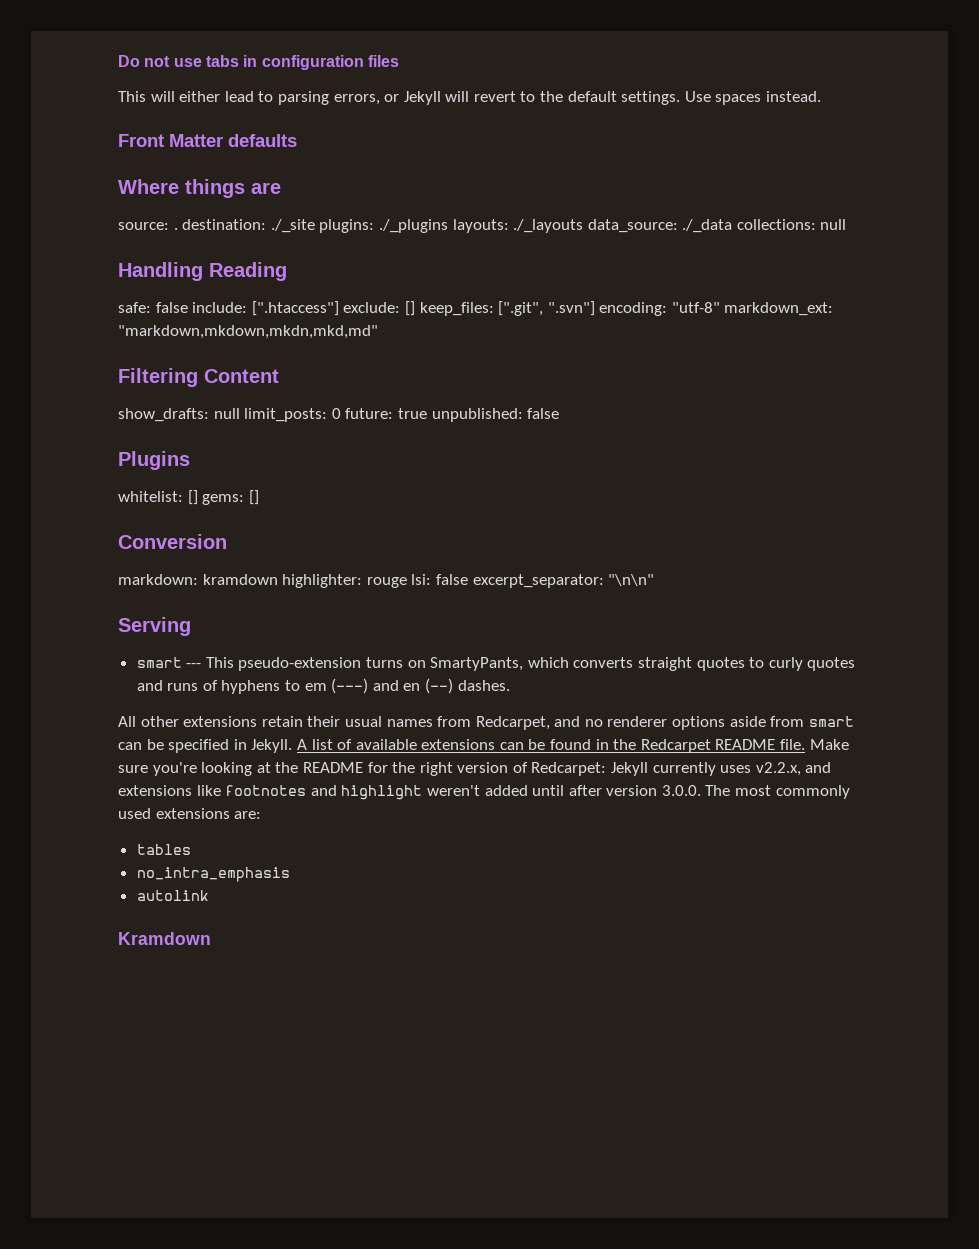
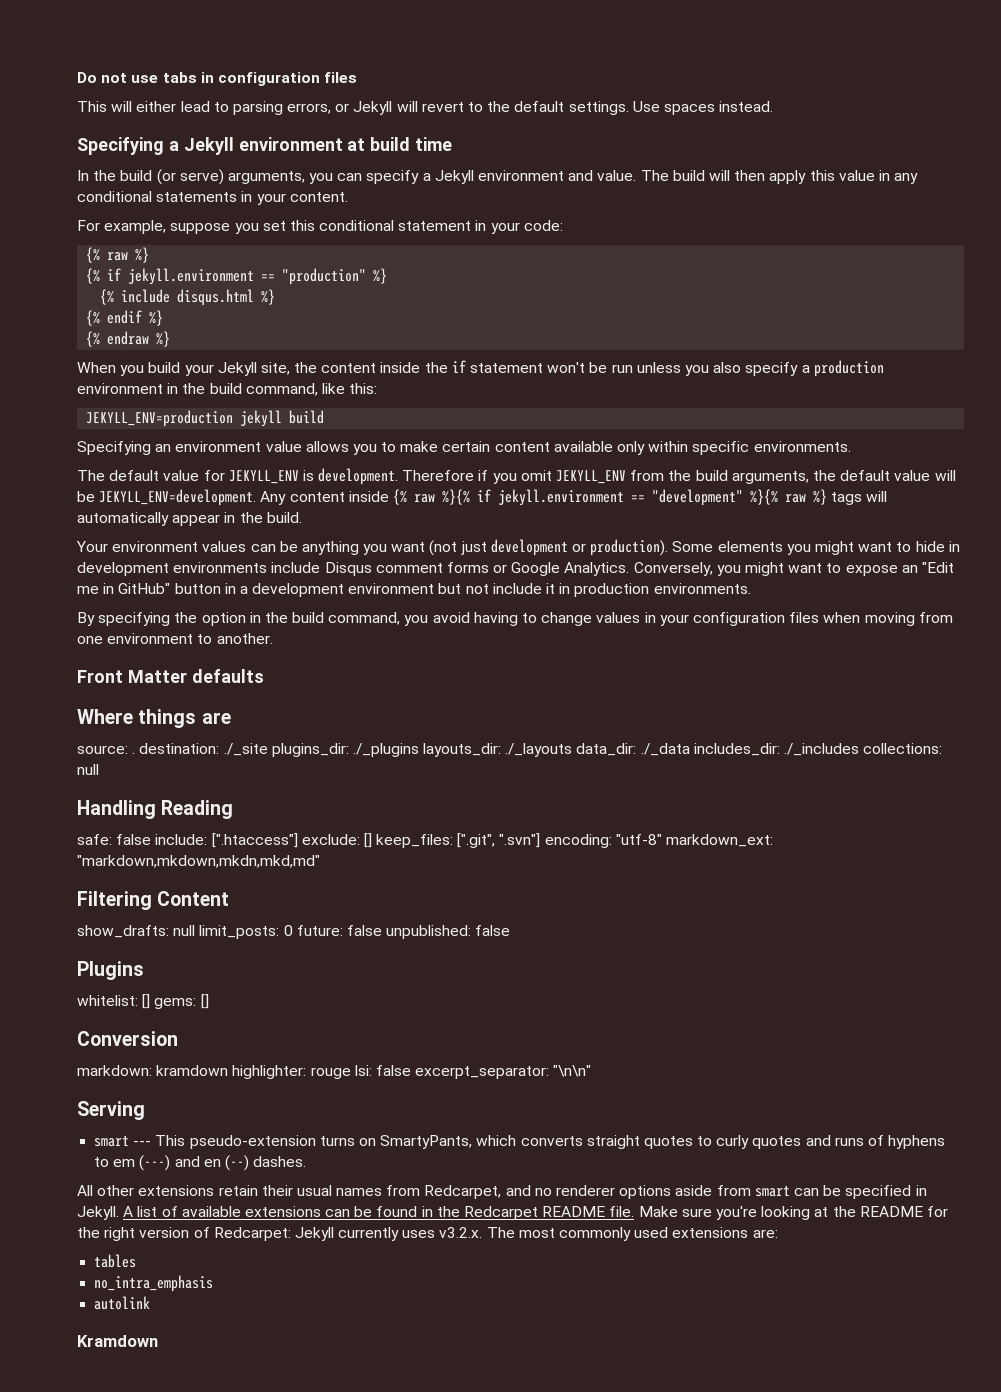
(822, 96) none -> [77,137,453,155] [77,169,919,185] [77,191,348,205] [77,220,563,234] [86,247,150,263] [86,268,388,285] [100,289,276,306] [86,310,164,326] [86,331,171,347] [77,360,884,377] [77,383,378,396] [86,410,325,427] [77,441,851,455] [77,468,956,485] [77,489,888,506] [77,512,302,526] [76,539,960,556] [77,562,954,576] [77,583,751,597] [77,612,953,626] [77,633,273,644] // Specifying a Jekyll environment at build time // In the build (or serve) arguments, you can specify a Jekyll environment and value. The build will then apply this value in any conditional statements in your content. // For example, suppose you set this conditional statement in your code: // {% raw %} // {% if jekyll.environment == "production" %} // {% include disqus.html %} // {% endif %} // {% endraw %} // When you build your Jekyll site, the content inside the if statement won't be run unless you also specify a production environment in the build command, like this: // JEKYLL_ENV=production jekyll build // Specifying an environment value allows you to make certain content available only within specific environments. // The default value for JEKYLL_ENV is development. Therefore if you omit JEKYLL_ENV from the build arguments, the default value will be JEKYLL_ENV=development. Any content inside {% raw %}{% if jekyll.environment == "development" %}{% raw %} tags will automatically appear in the build. // Your environment values can be anything you want (not just development or production). Some elements you might want to hide in development environments include Disqus comment forms or Google Analytics. Conversely, you might want to expose an "Edit me in GitHub" button in a development environment but not include it in production environments. // By specifying the option in the build command, you avoid having to change values in your configuration files when moving from one environment to another.
[319,219,733,233] plugins: ./_plugins layouts: ./_layouts data_source: ./_data -> [271,743,860,757] plugins_dir: ./_plugins layouts_dir: ./_layouts data_dir: ./_data includes_dir: ./_includes
[397,408,427,419] true -> [346,925,382,936] false
[755,762,832,776] [118,785,701,800] v2.2.x, and extensions like footnotes and highlight weren't added until after version 3.0.0. -> [439,1227,483,1238] v3.2.x.

